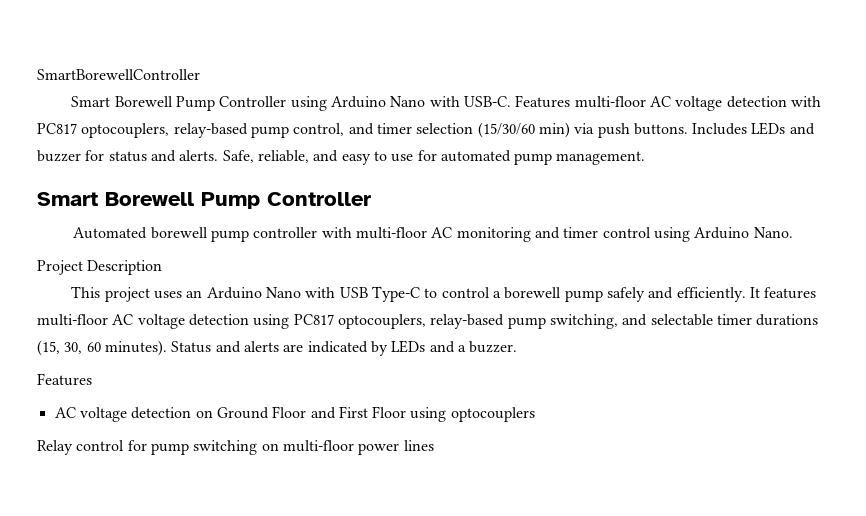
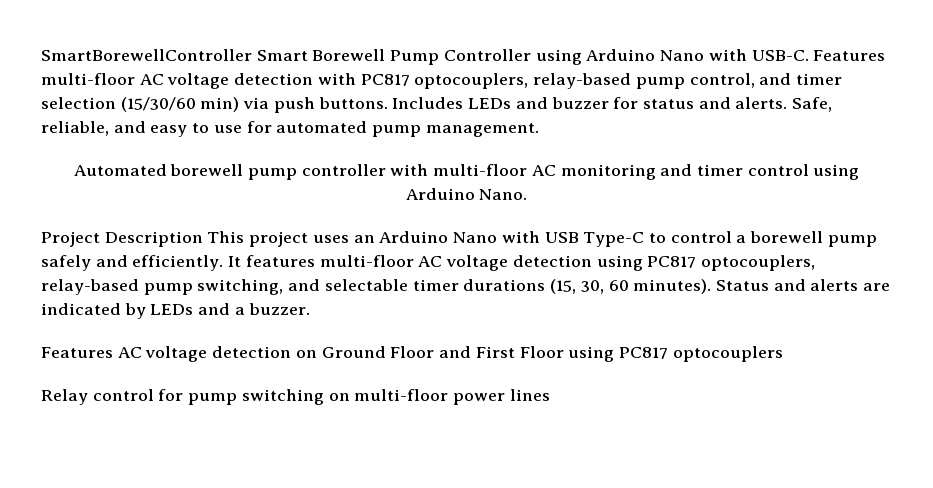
(200, 74) // -> (252, 55) none
[37,192,371,209] // Smart Borewell Pump Controller -> (539, 130) none
(163, 267) // -> (203, 239) none
(92, 379) // -> (113, 352) none
(447, 414) none -> [618,347,668,359] PC817

